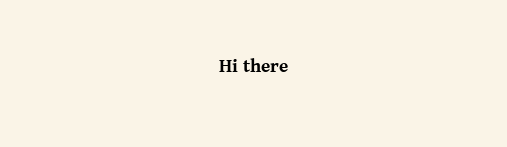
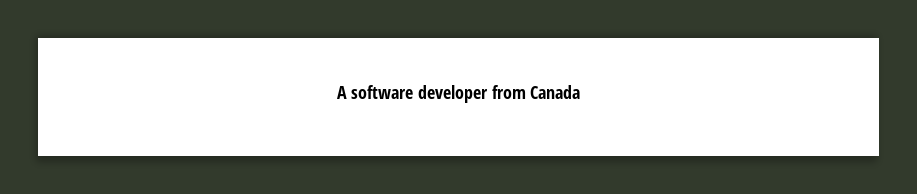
[218,58,289,72] Hi there -> [336,85,581,103] A software developer from Canada

